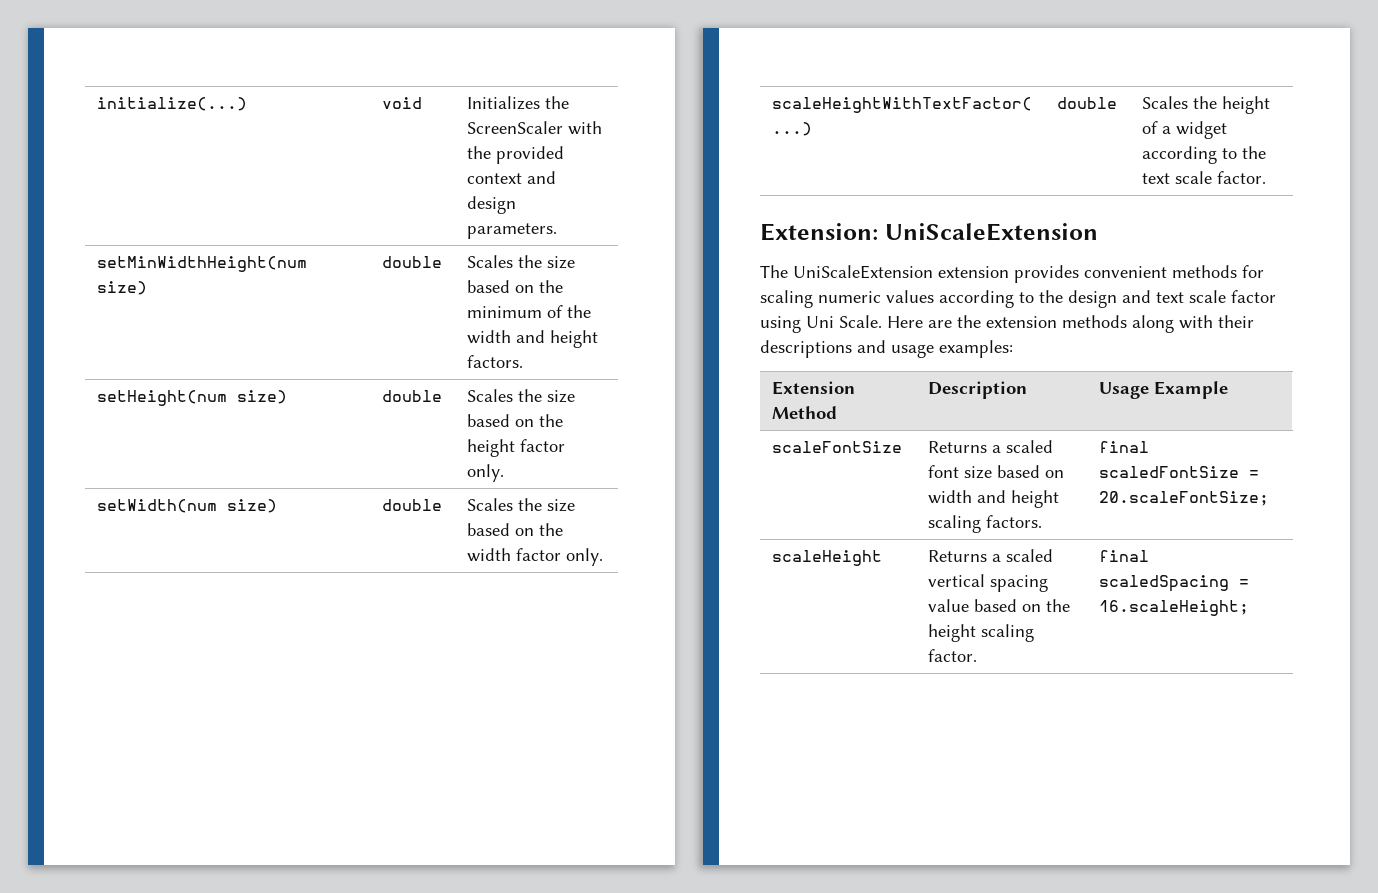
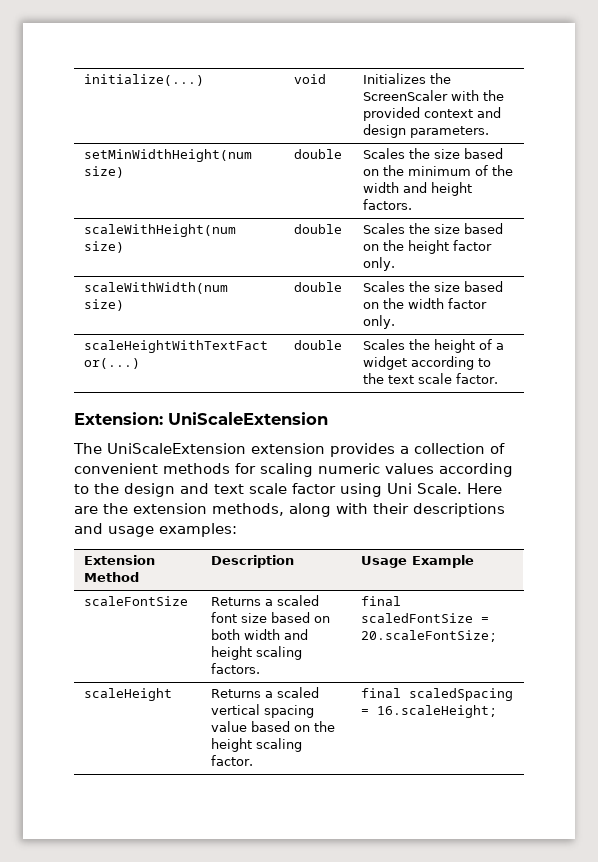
[97,390,228,406] setHeight(num -> [84,224,237,237] scaleWithHeight(num
[97,499,218,513] setWidth(num -> [84,282,229,294] scaleWithWidth(num
(1079, 274) none -> [400,443,505,454] a collection of
[1062,315,1127,328] methods -> [212,503,284,516] methods,
(1065, 474) none -> [211,629,241,640] both

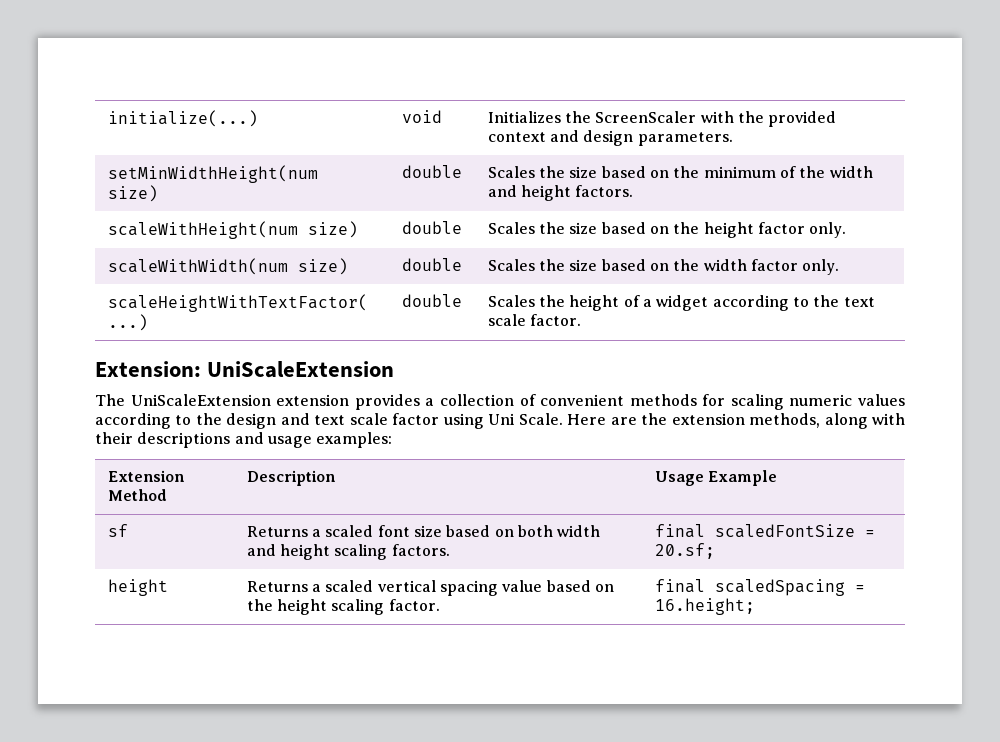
[84,596,189,606] scaleFontSize -> [107,524,128,537] sf
[361,630,498,642] [84,688,173,701] 20.scaleFontSize; // scaleHeight -> [654,543,715,559] [107,579,168,596] 20.sf; // height
[377,705,498,718] 16.scaleHeight; -> [654,598,755,615] 16.height;

